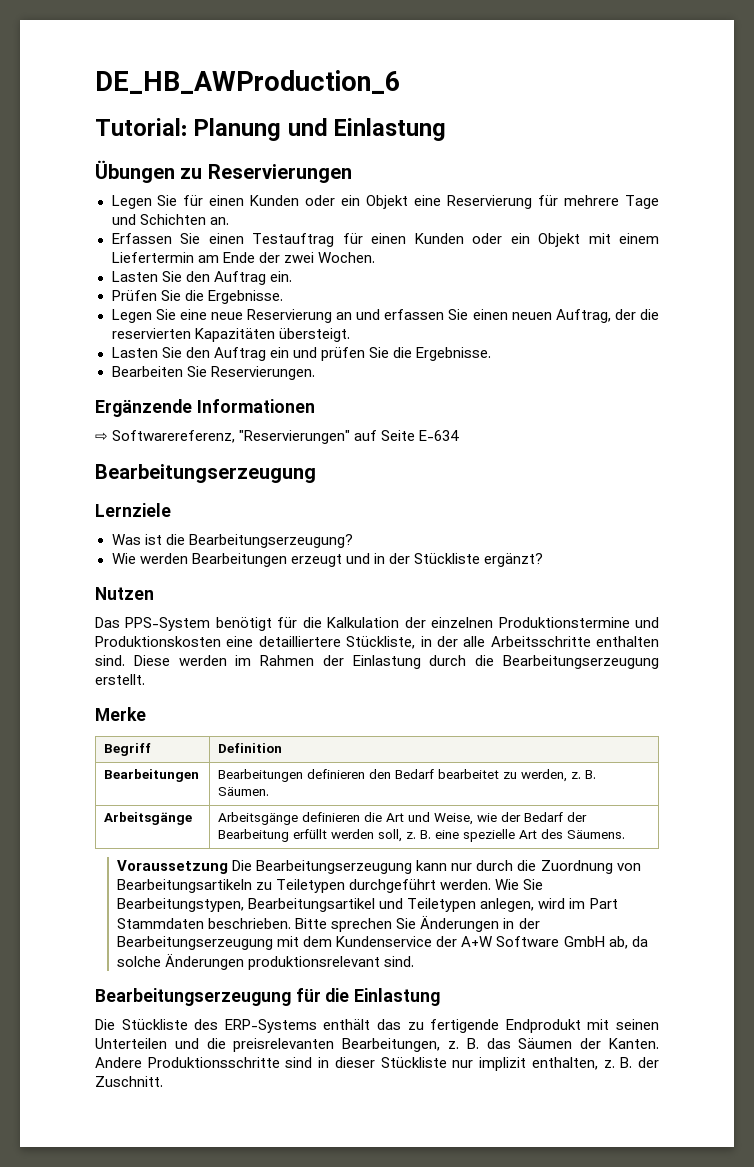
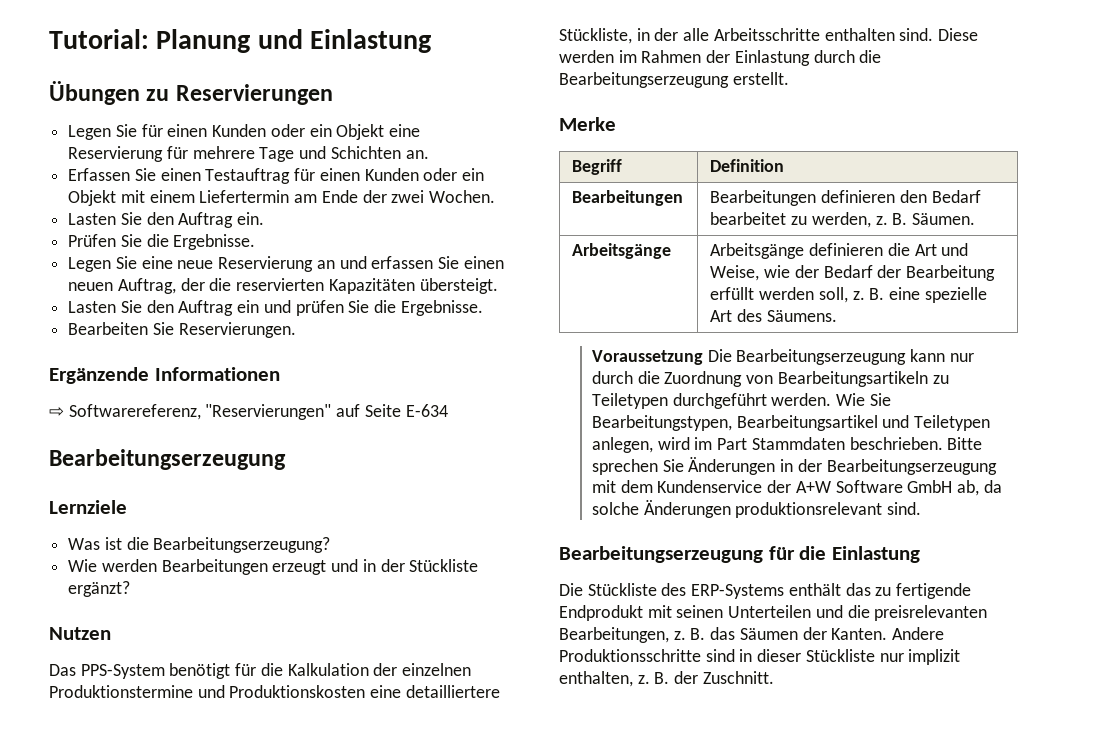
[95,70,400,94] DE_HB_AWProduction_6 // -> (49, 39) none

